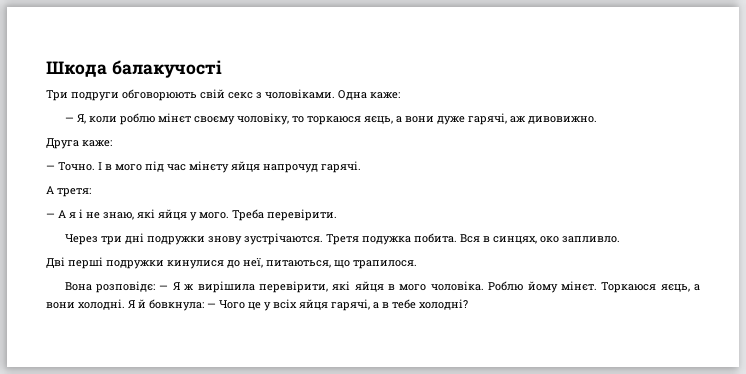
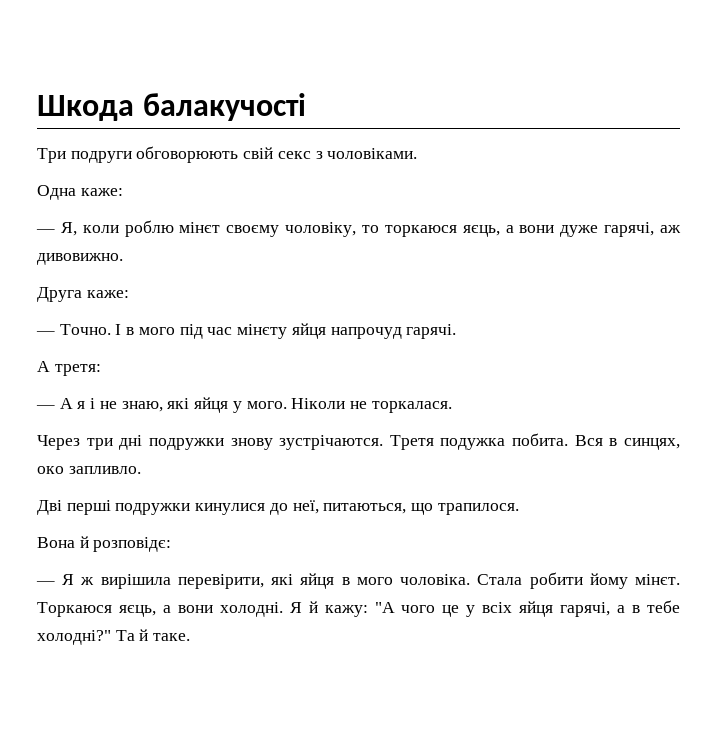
(335, 94) none -> (418, 153) //
[232,209,337,221] Треба перевірити. -> [291,398,452,413] Ніколи не торкалася.
(92, 286) none -> [79,536,89,548] й
(156, 287) none -> (172, 544) //
[488,281,524,291] Роблю -> [477,572,583,589] Стала робити
[149,299,245,311] бовкнула: — Чого -> [324,602,436,617] кажу: "А чого
[419,299,468,310] холодні? -> [37,629,191,645] холодні?" Та й таке.

